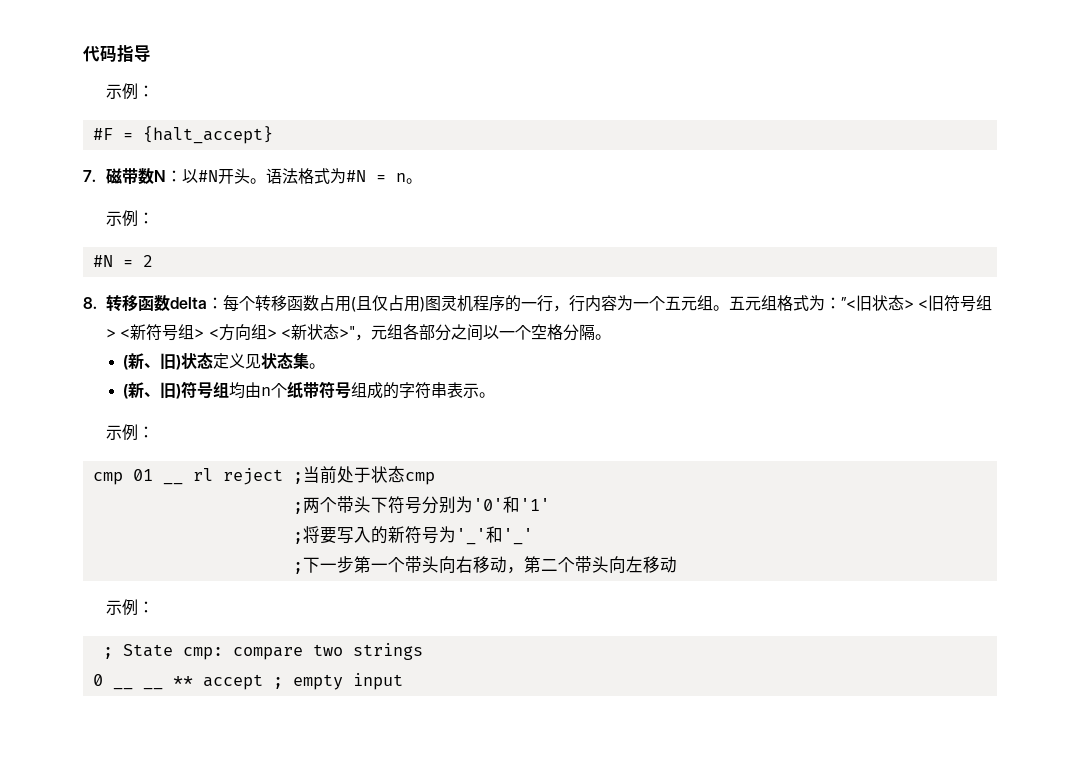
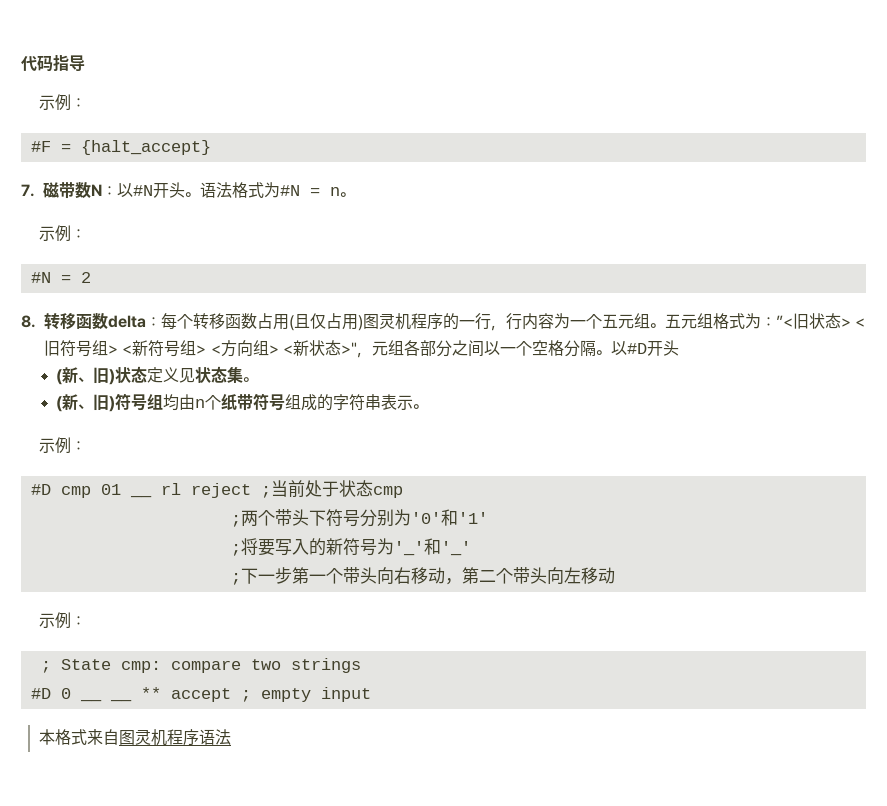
(611, 337) none -> [610,340,679,356] 以#D开头
(154, 432) none -> [30,484,51,495] #D
(423, 651) none -> [30,688,51,699] #D
(403, 681) none -> [38,729,231,746] // 本格式来自图灵机程序语法

